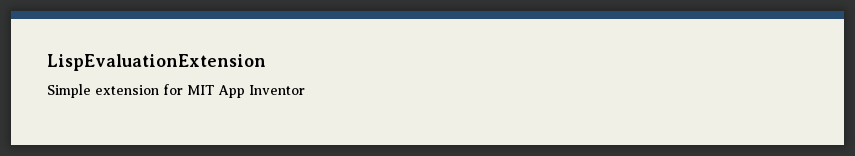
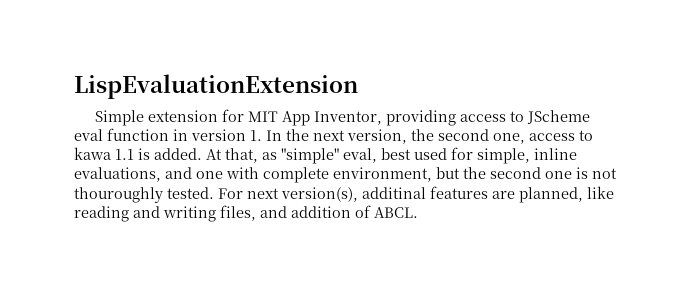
[249,85,305,95] Inventor -> [313,110,590,126] [74,128,593,144] [74,147,577,164] [74,167,617,183] [74,186,614,203] [74,205,418,222] Inventor, providing access to JScheme eval function in version 1. In the next version, the second one, access to kawa 1.1 is added. At that, as "simple" eval, best used for simple, inline evaluations, and one with complete environment, but the second one is not thouroughly tested. For next version(s), additinal features are planned, like reading and writing files, and addition of ABCL.

